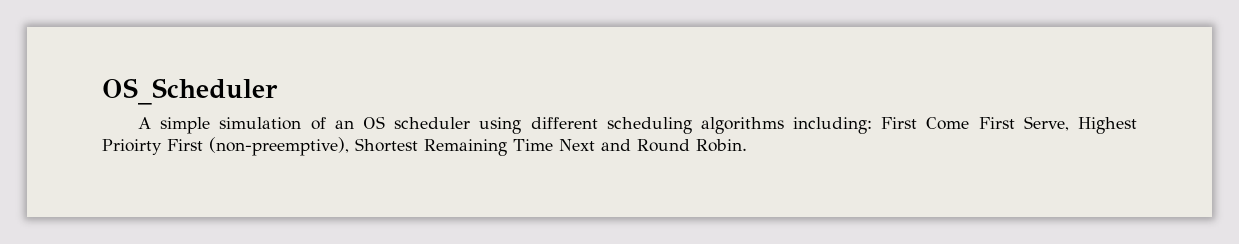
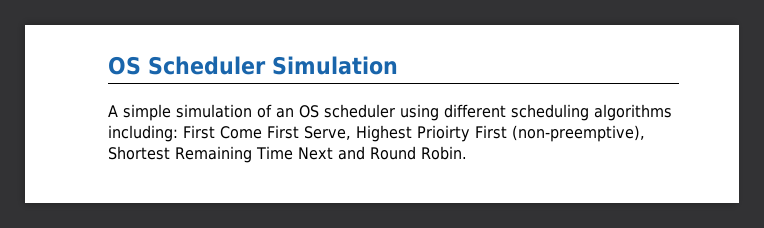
[102,78,278,105] OS_Scheduler -> [108,56,398,75] OS Scheduler Simulation

